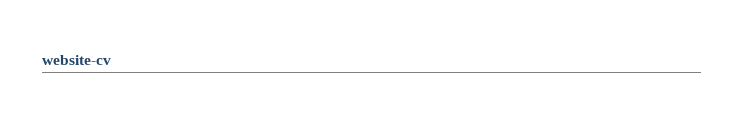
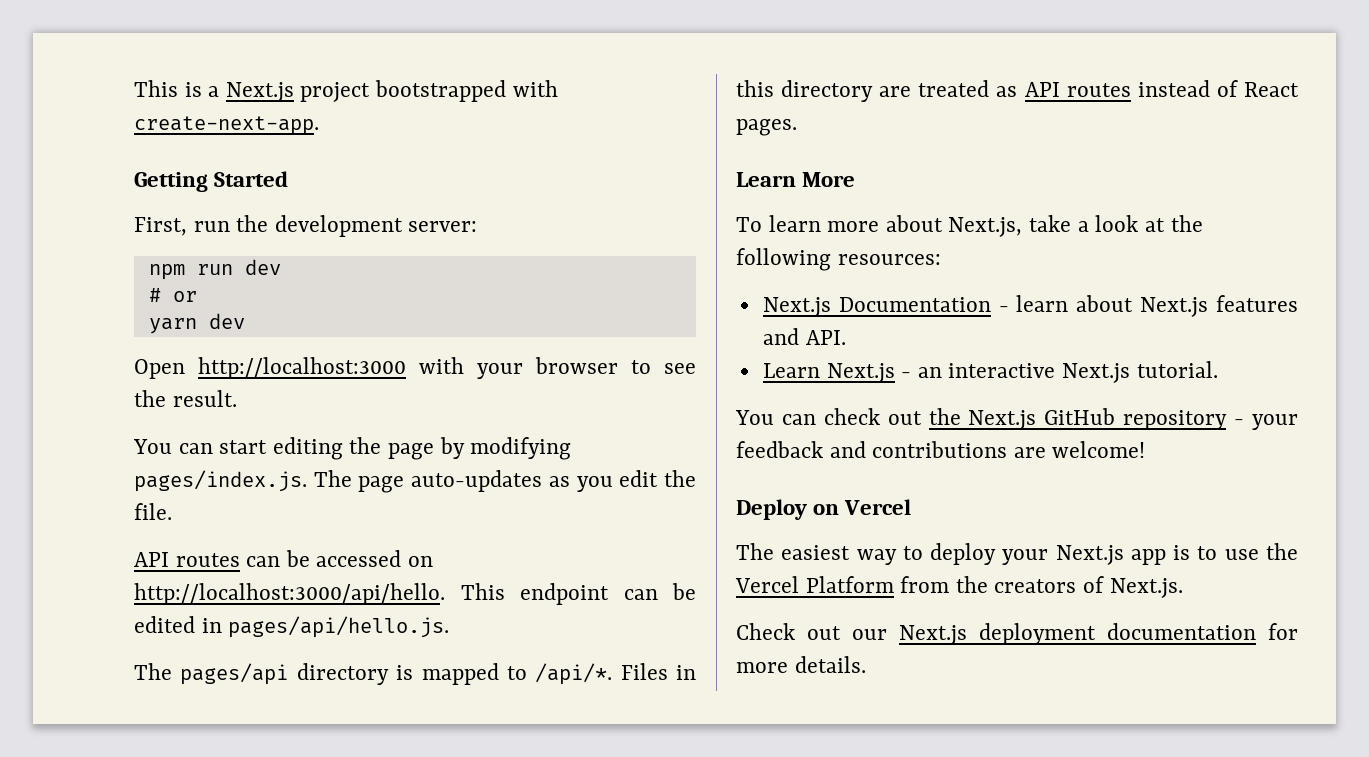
[42,55,111,65] website-cv -> [134,80,558,102] [134,116,319,135] [134,171,289,192] [134,215,478,237] [148,259,281,280] [148,288,197,302] [148,313,245,334] [134,357,696,379] [134,390,237,407] [133,437,572,460] [134,470,696,493] [134,503,172,520] [134,550,434,567] [134,583,696,605] [134,616,450,638] [134,663,696,685] [736,80,1300,102] [736,119,797,136] [736,172,856,187] [736,215,1203,237] [736,248,941,271] [762,295,1298,317] [762,328,846,345] [762,361,1218,383] [735,408,1298,430] [736,441,1146,458] [736,499,912,520] [736,543,1298,565] [735,576,1183,598] [736,623,1298,645] [736,656,866,673] This is a Next.js project bootstrapped with create-next-app. // Getting Started // First, run the development server: // npm run dev // # or // yarn dev // Open http://localhost:3000 with your browser to see the result. // You can start editing the page by modifying pages/index.js. The page auto-updates as you edit the file. // API routes can be accessed on http://localhost:3000/api/hello. This endpoint can be edited in pages/api/hello.js. // The pages/api directory is mapped to /api/*. Files in this directory are treated as API routes instead of React pages. // Learn More // To learn more about Next.js, take a look at the following resources: // Next.js Documentation - learn about Next.js features and API. // Learn Next.js - an interactive Next.js tutorial. // You can check out the Next.js GitHub repository - your feedback and contributions are welcome! // Deploy on Vercel // The easiest way to deploy your Next.js app is to use the Vercel Platform from the creators of Next.js. // Check out our Next.js deployment documentation for more details.

